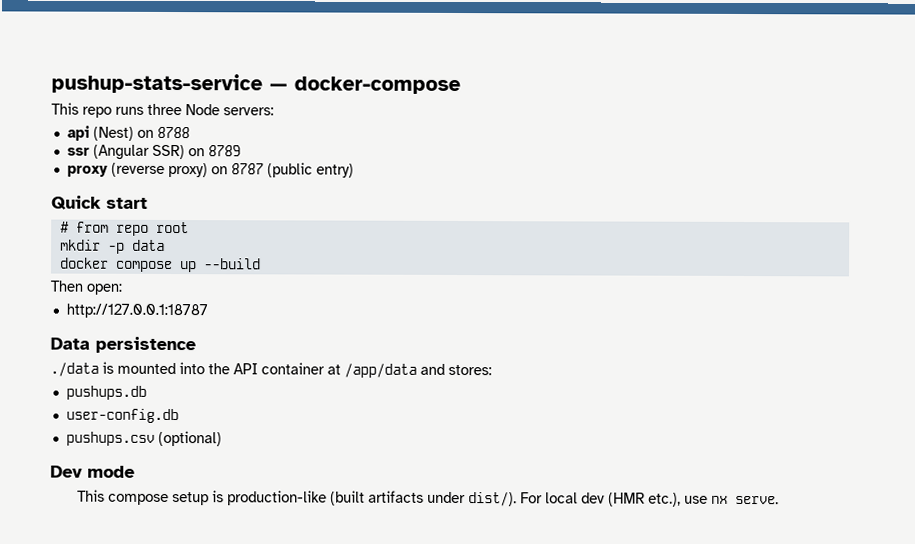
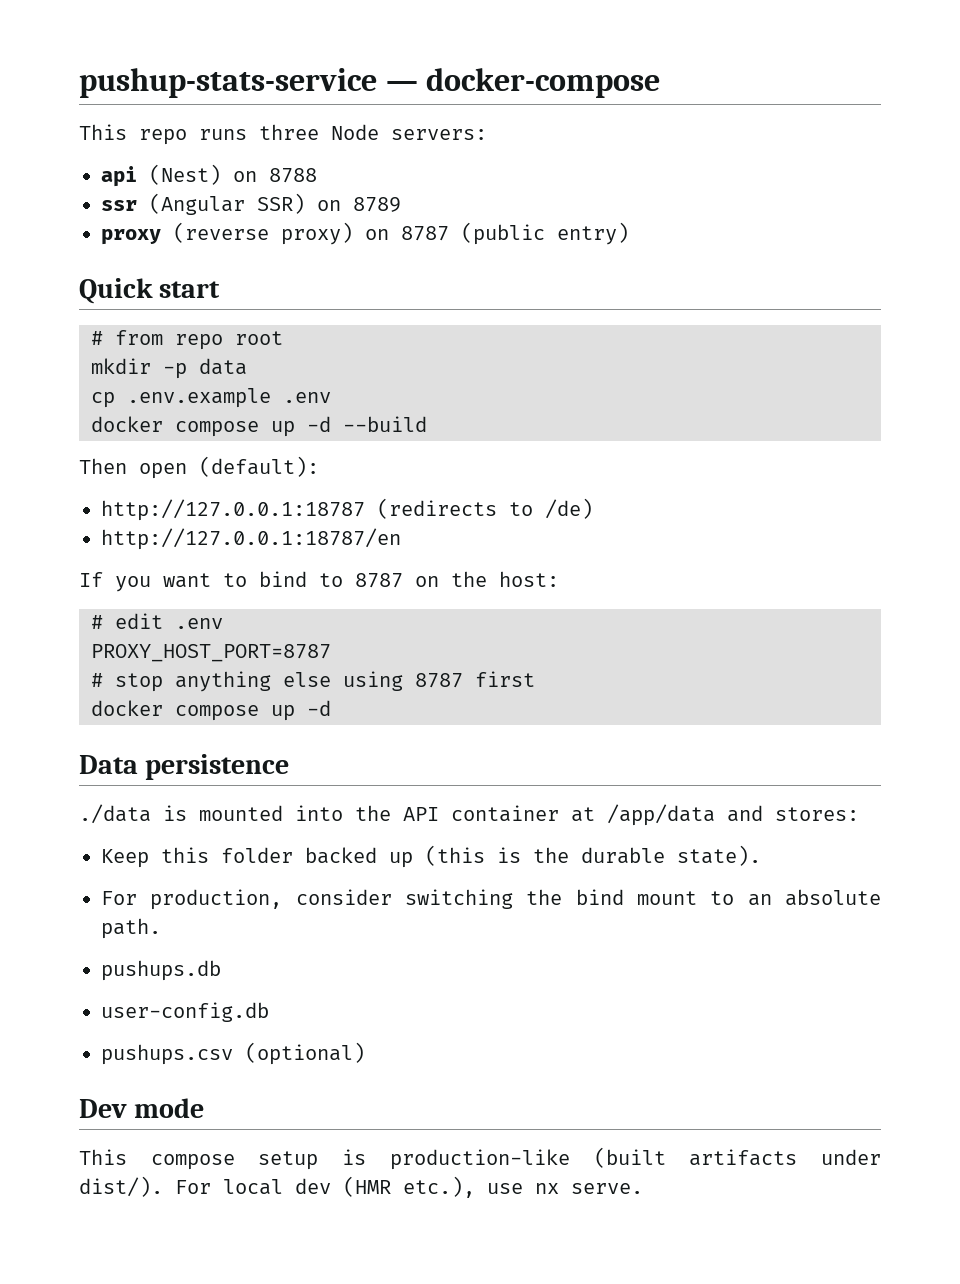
[59,257,197,273] // docker compose up -> [91,388,331,408] [91,416,331,437] // cp .env.example .env // docker compose up -d
[86,283,122,295] open: -> [139,456,319,479] open (default):
(208, 311) none -> [377,498,593,519] [101,528,401,550] [79,571,559,592] [91,613,223,629] [91,644,331,662] [91,671,535,692] [91,700,331,721] (redirects to /de) // http://127.0.0.1:18787/en // If you want to bind to 8787 on the host: // # edit .env // PROXY_HOST_PORT=8787 // # stop anything else using 8787 first // docker compose up -d
(492, 370) none -> [101,845,761,868] [101,889,881,910] [101,918,161,939] // Keep this folder backed up (this is the durable state). // For production, consider switching the bind mount to an absolute path.

